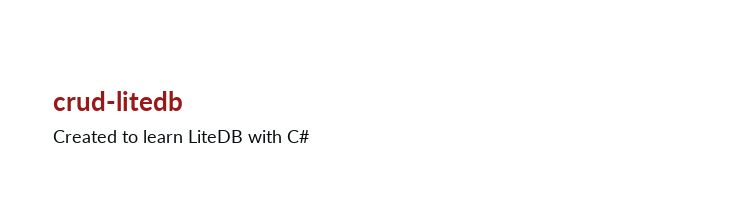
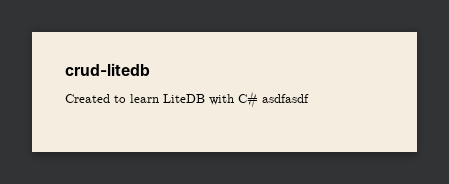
(309, 136) none -> [262,94,309,103] asdfasdf

